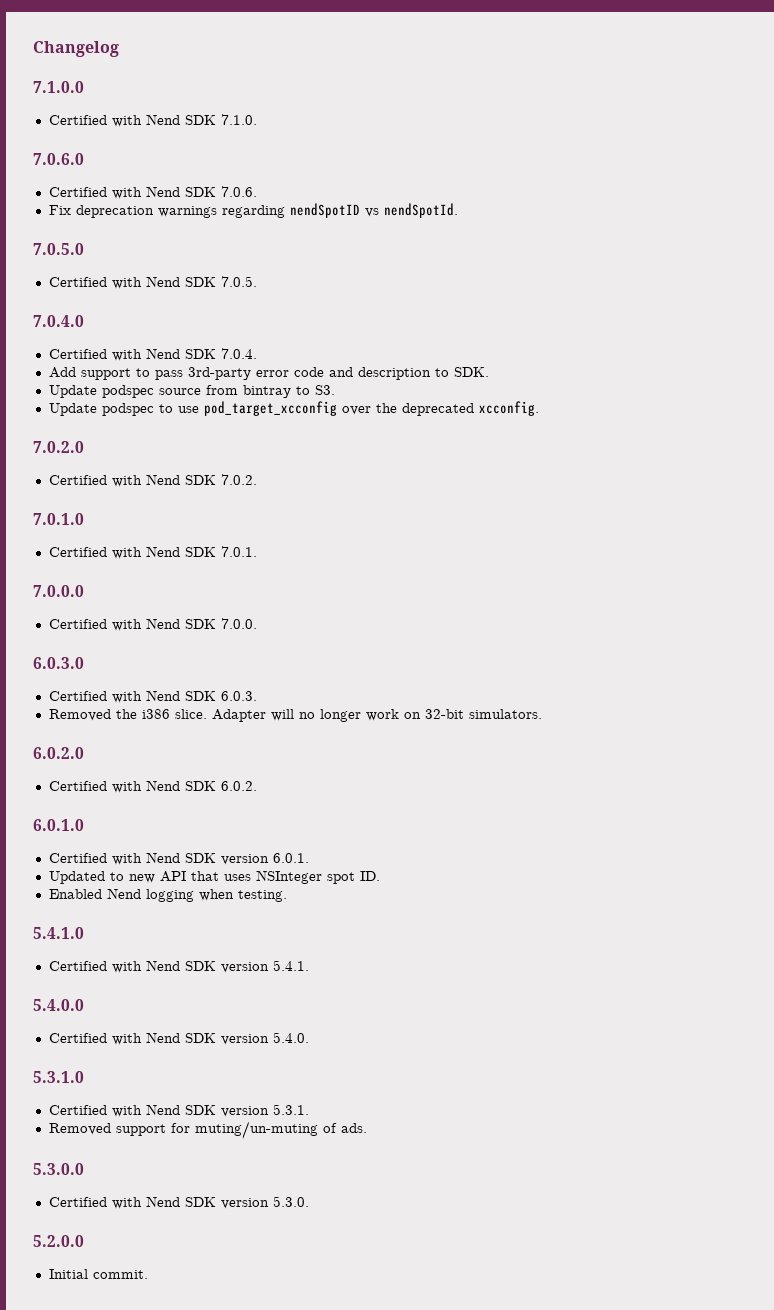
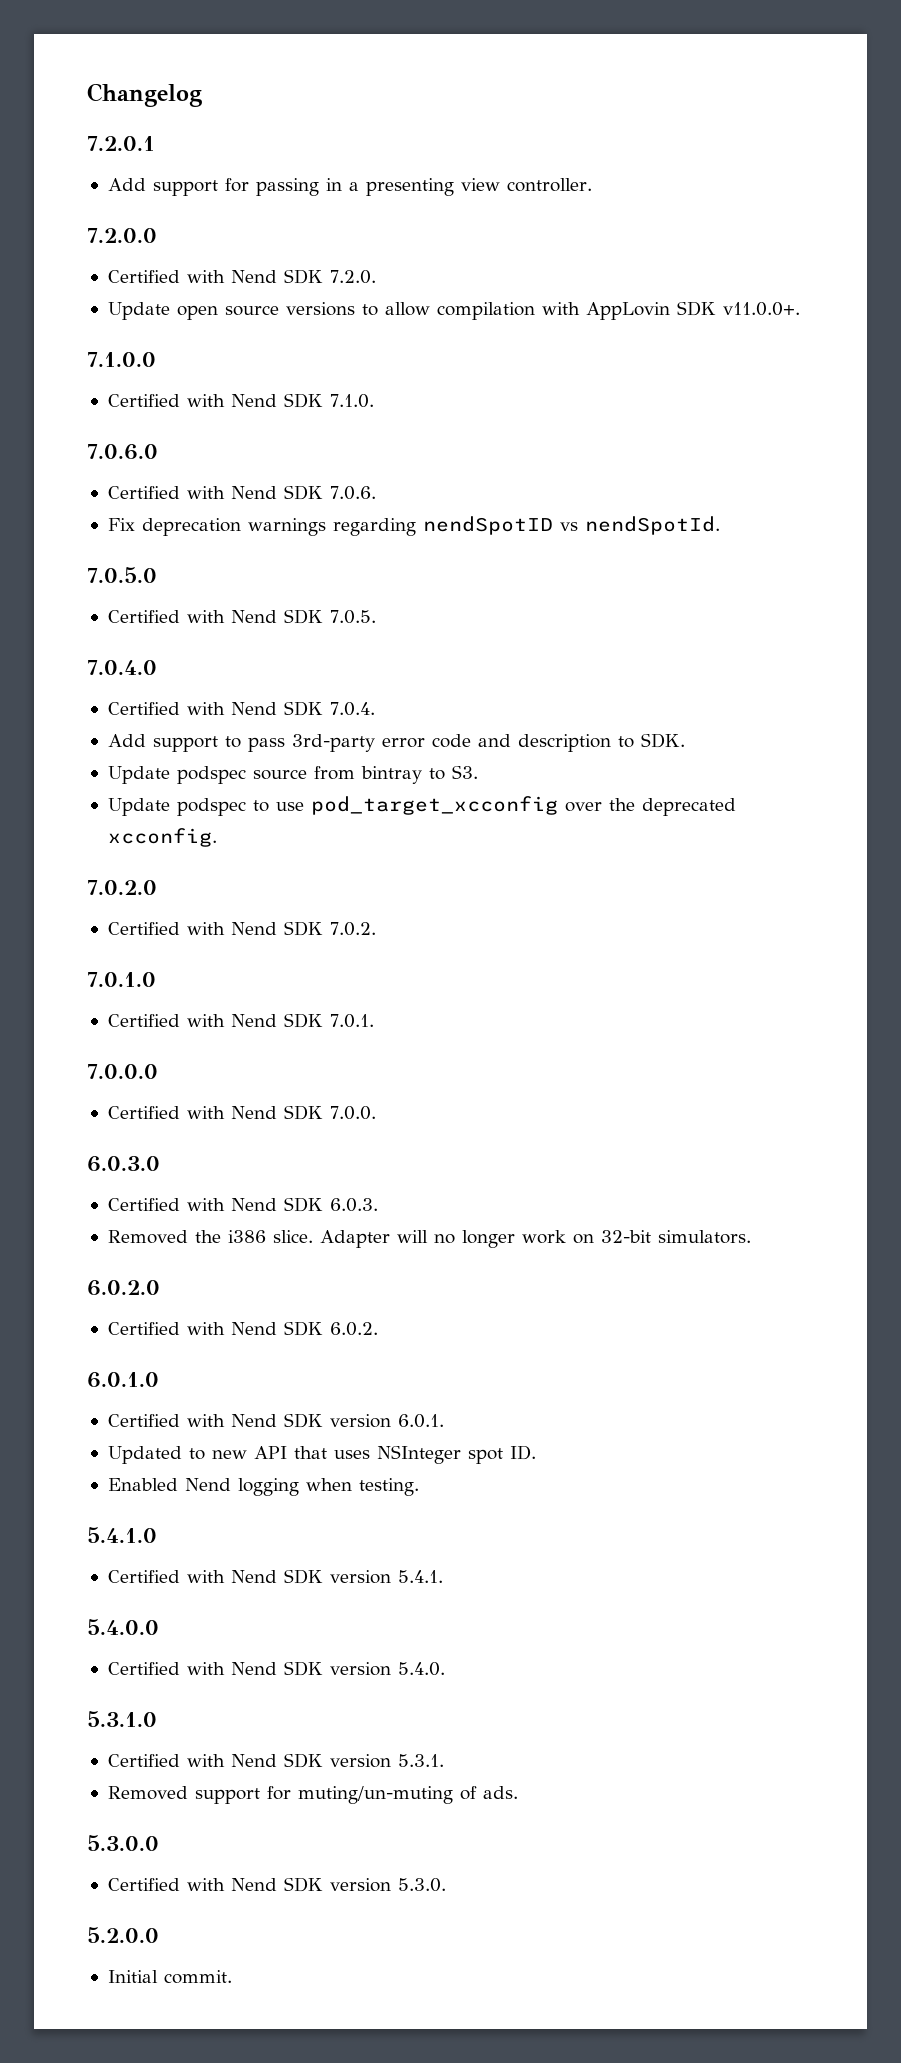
(119, 49) none -> [87,136,155,151] [107,178,592,196] [87,228,157,243] [107,269,376,284] [107,301,800,320] // 7.2.0.1 // Add support for passing in a presenting view controller. // 7.2.0.0 // Certified with Nend SDK 7.2.0. // Update open source versions to allow compilation with AppLovin SDK v11.0.0+.

